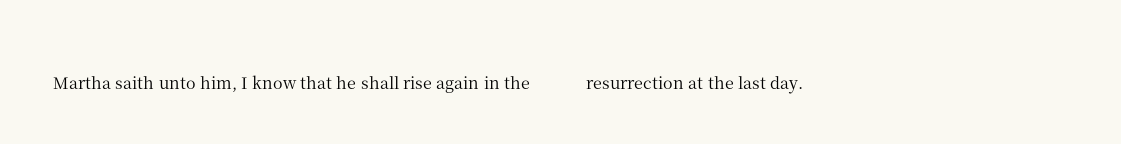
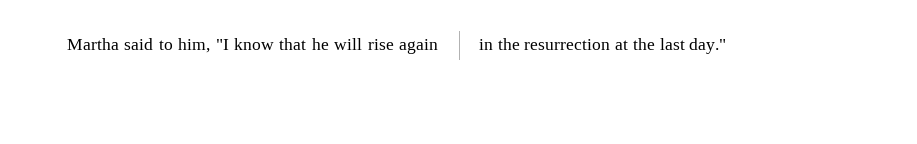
[115,76,248,92] saith unto him, I -> [124,38,229,53] said to him, "I
[360,76,399,89] shall -> [334,38,363,50] will
[770,76,804,94] day. -> [689,38,727,54] day."

